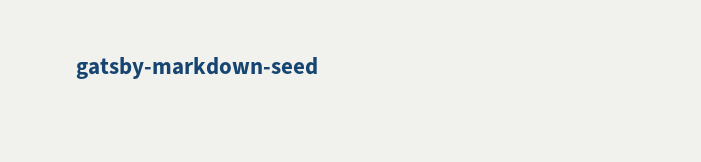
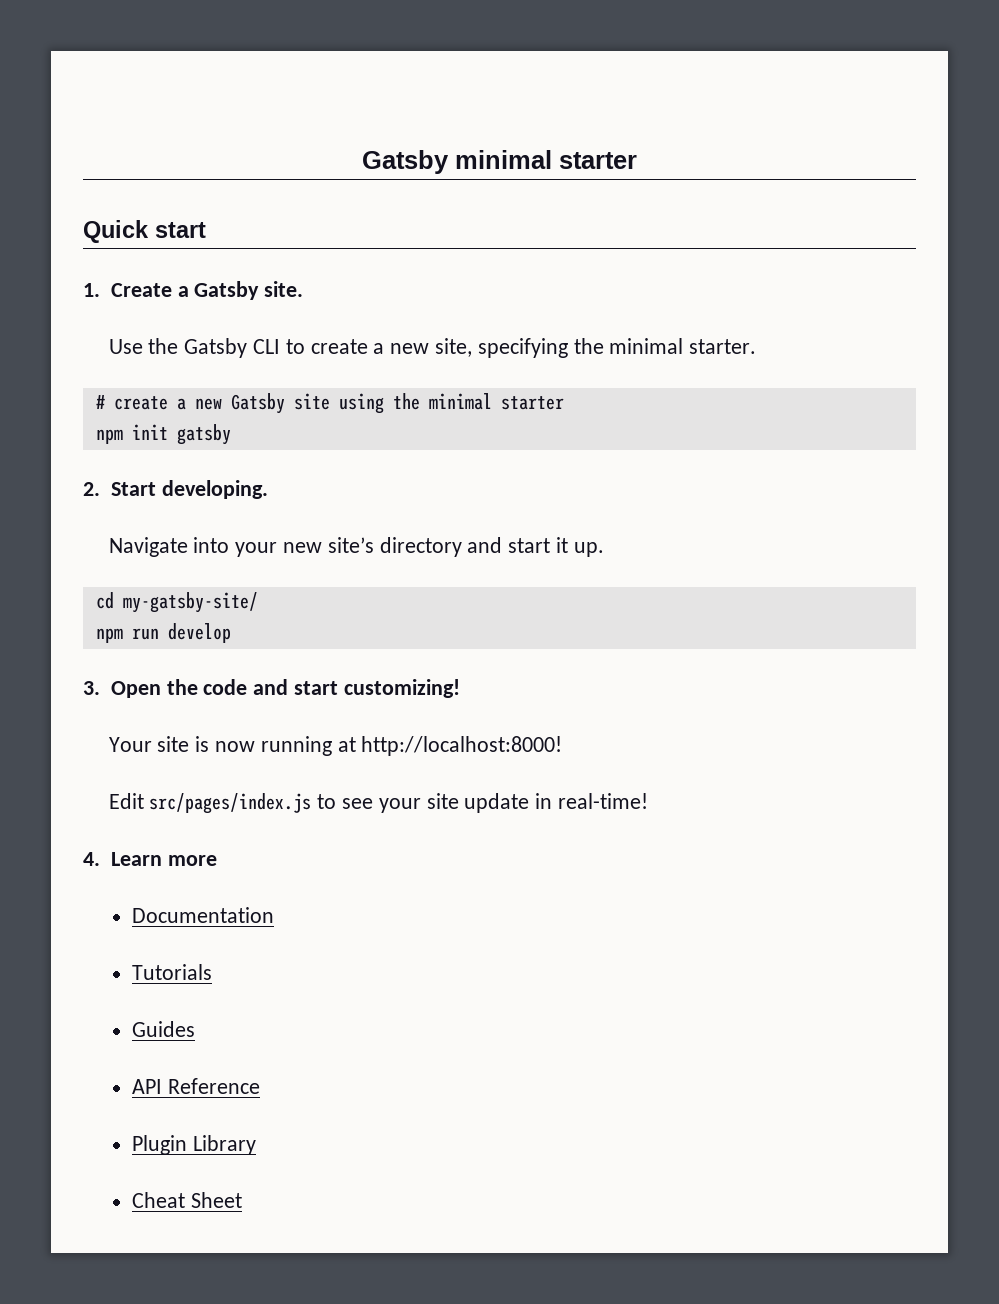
[76,57,318,79] gatsby-markdown-seed -> [362,150,637,174] [83,220,206,243] [83,281,304,300] [108,338,757,358] [95,393,564,414] [95,424,231,445] [83,480,268,499] [108,537,604,557] [95,592,258,613] [95,623,231,643] [83,679,460,698] [108,736,563,756] [108,793,648,814] [83,852,217,866] [132,907,275,923] [132,964,213,980] [132,1021,196,1037] [132,1078,260,1094] [132,1135,256,1155] [132,1192,242,1208] Gatsby minimal starter // Quick start // 1. Create a Gatsby site. // Use the Gatsby CLI to create a new site, specifying the minimal starter. // # create a new Gatsby site using the minimal starter // npm init gatsby // 2. Start developing. // Navigate into your new site’s directory and start it up. // cd my-gatsby-site/ // npm run develop // 3. Open the code and start customizing! // Your site is now running at http://localhost:8000! // Edit src/pages/index.js to see your site update in real-time! // 4. Learn more // Documentation // Tutorials // Guides // API Reference // Plugin Library // Cheat Sheet

